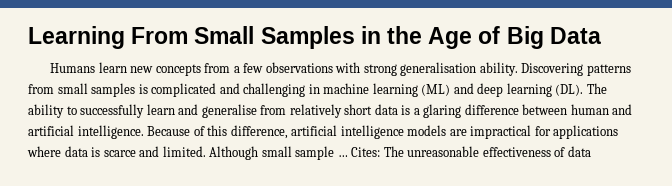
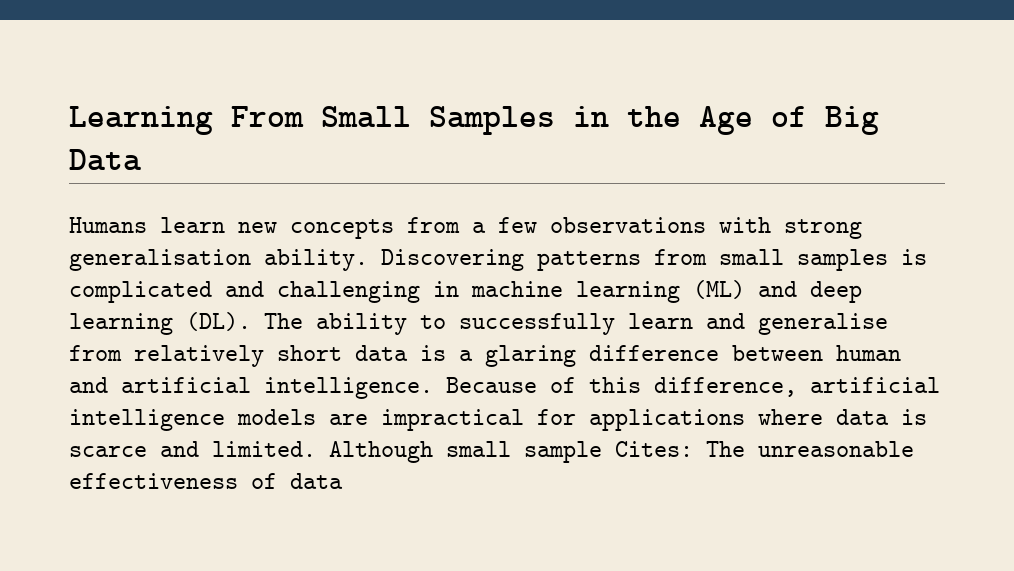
[337,155,348,157] … -> (602, 452) none

